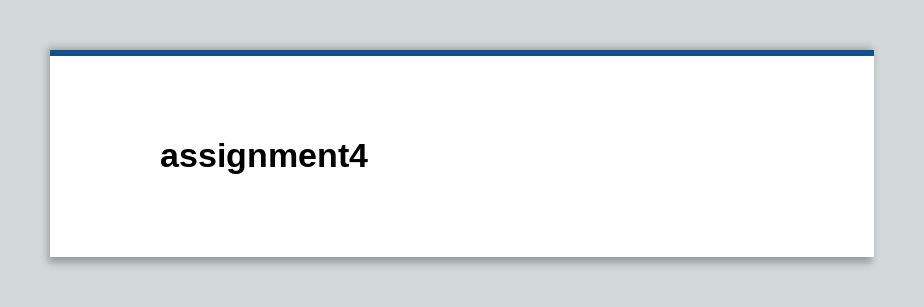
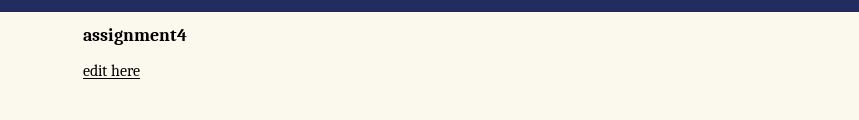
(368, 158) none -> [83,64,141,76] // edit here

